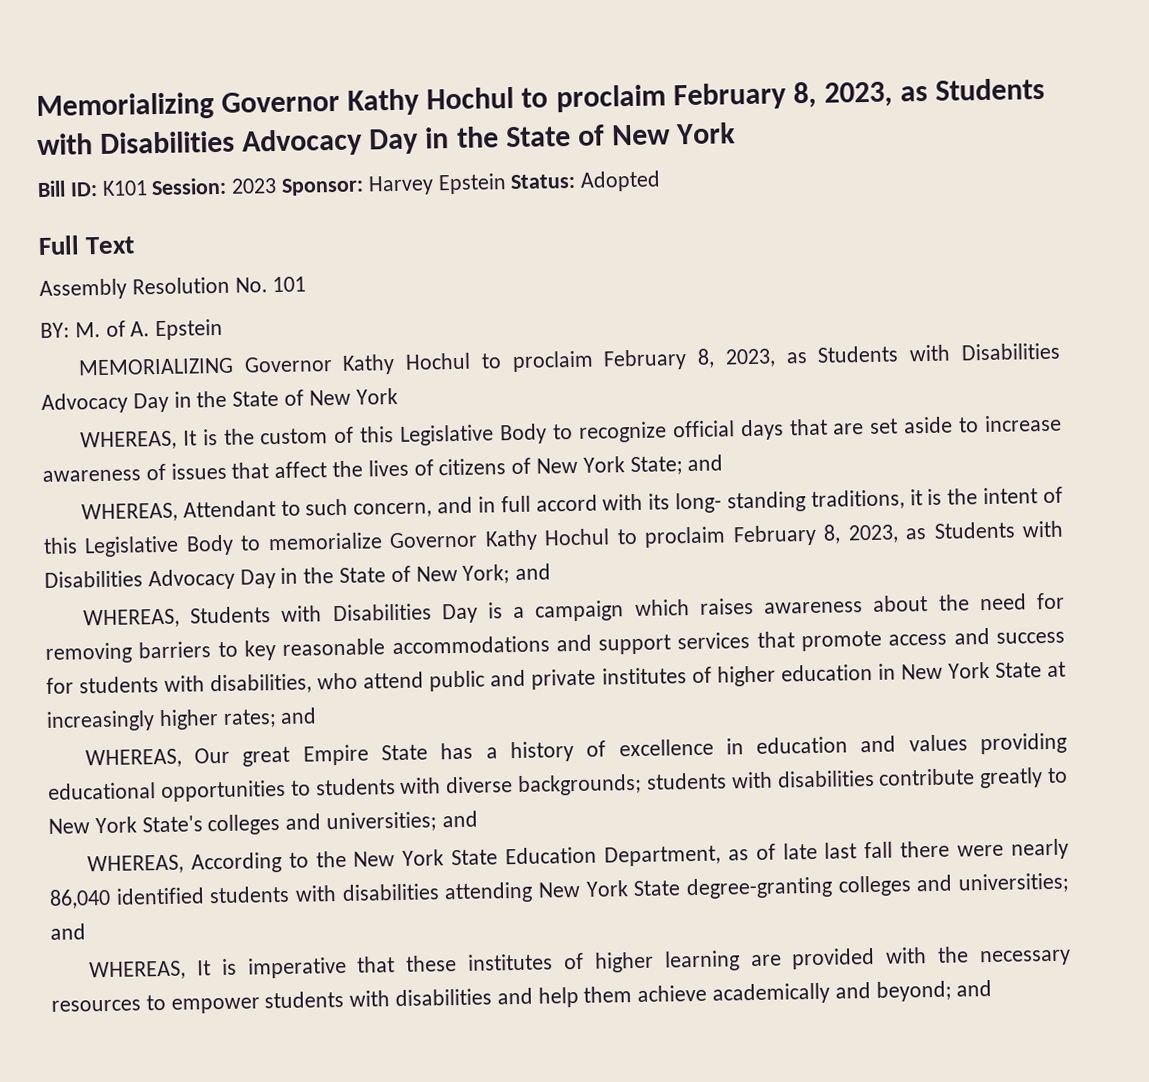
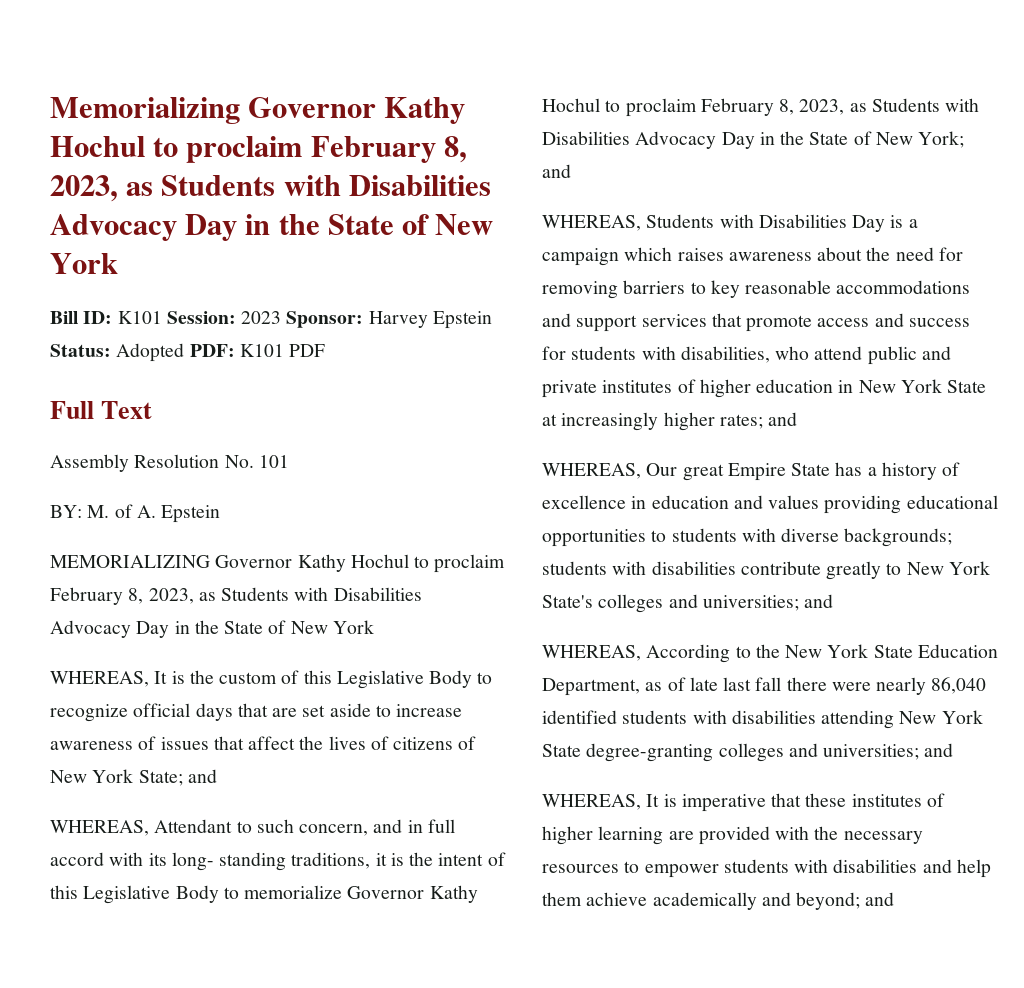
(662, 181) none -> [189,344,326,357] PDF: K101 PDF

